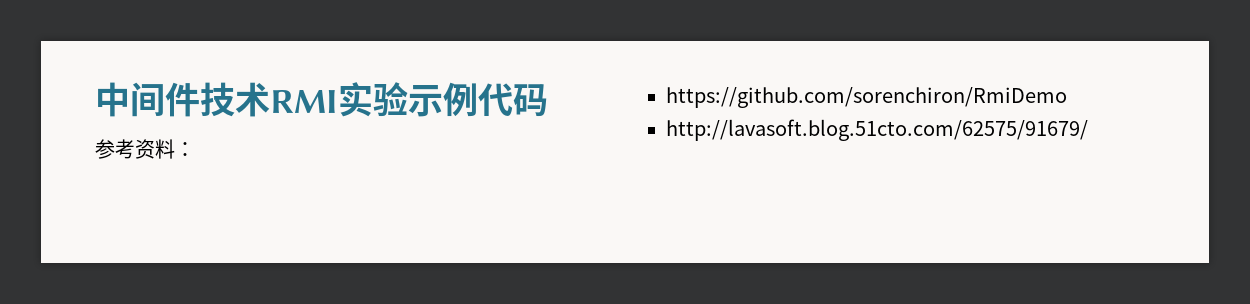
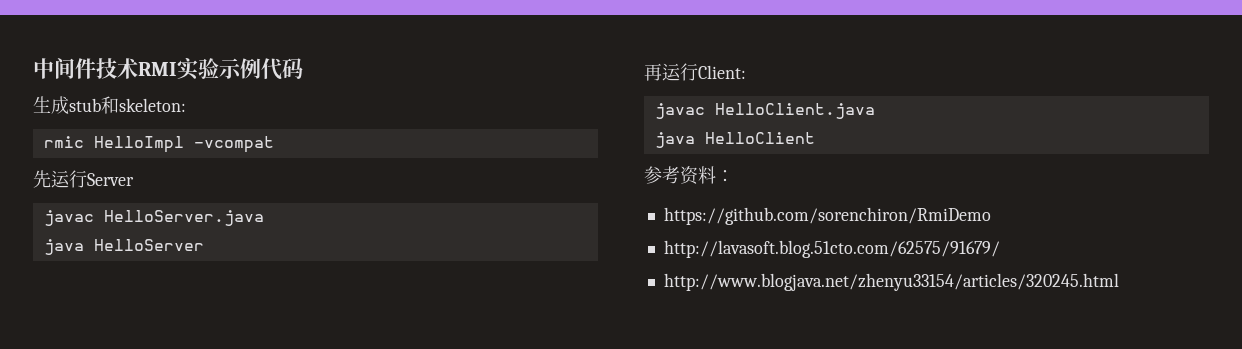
(548, 100) none -> [33,96,186,114] [43,136,274,153] [33,170,134,188] [43,210,264,226] [43,239,204,255] [644,63,746,81] [654,103,875,119] [654,132,815,148] // 生成stub和skeleton: // rmic HelloImpl -vcompat // 先运行Server // javac HelloServer.java // java HelloServer // 再运行Client: // javac HelloClient.java // java HelloClient
(1088, 130) none -> [663,273,1119,291] // http://www.blogjava.net/zhenyu33154/articles/320245.html

